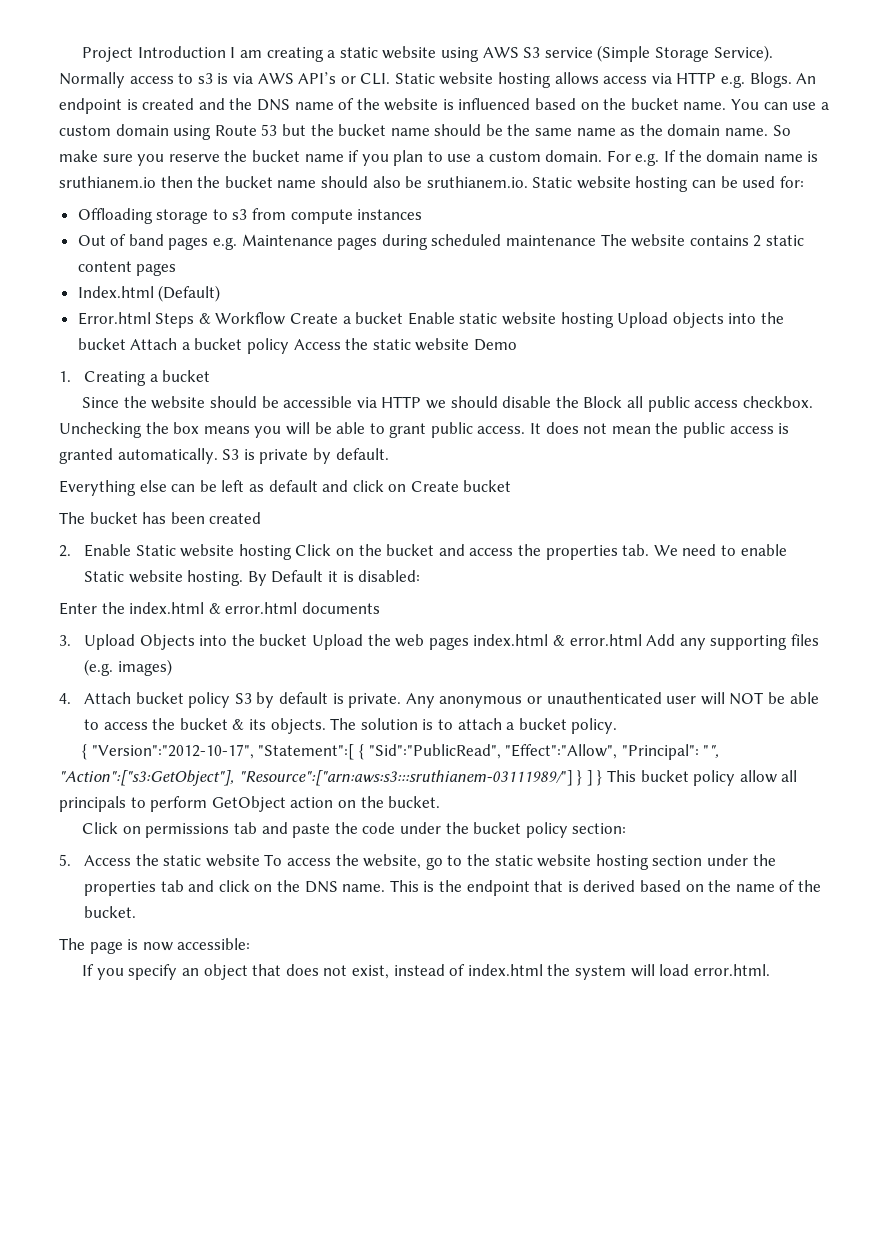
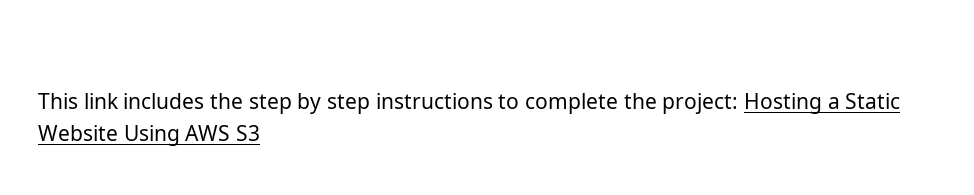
[82,45,773,62] [59,72,817,88] [59,98,829,114] [59,124,791,140] [59,150,819,166] [59,176,804,192] [77,208,423,224] [77,234,804,250] [77,261,177,276] [77,285,221,302] [77,312,784,328] [77,338,518,354] [59,370,211,386] [82,396,813,412] [59,422,790,438] [59,448,389,464] [59,480,512,496] [59,512,262,524] [59,544,787,560] [84,570,421,586] [59,602,380,615] [59,634,819,650] [84,659,172,676] [59,692,819,708] [84,718,618,734] [82,744,720,760] [59,770,798,786] [59,796,441,812] [82,822,627,838] [59,854,776,870] [84,880,821,896] [84,906,137,918] [59,938,251,954] [82,964,770,980] Project Introduction I am creating a static website using AWS S3 service (Simple Storage Service). Normally access to s3 is via AWS API’s or CLI. Static website hosting allows access via HTTP e.g. Blogs. An endpoint is created and the DNS name of the website is influenced based on the bucket name. You can use a custom domain using Route 53 but the bucket name should be the same name as the domain name. So make sure you reserve the bucket name if you plan to use a custom domain. For e.g. If the domain name is sruthianem.io then the bucket name should also be sruthianem.io. Static website hosting can be used for: // Offloading storage to s3 from compute instances // Out of band pages e.g. Maintenance pages during scheduled maintenance The website contains 2 static content pages // Index.html (Default) // Error.html Steps & Workflow Create a bucket Enable static website hosting Upload objects into the bucket Attach a bucket policy Access the static website Demo // 1. Creating a bucket // Since the website should be accessible via HTTP we should disable the Block all public access checkbox. Unchecking the box means you will be able to grant public access. It does not mean the public access is granted automatically. S3 is private by default. // Everything else can be left as default and click on Create bucket // The bucket has been created // 2. Enable Static website hosting Click on the bucket and access the properties tab. We need to enable Static website hosting. By Default it is disabled: // Enter the index.html & error.html documents // 3. Upload Objects into the bucket Upload the web pages index.html & error.html Add any supporting files (e.g. images) // 4. Attach bucket policy S3 by default is private. Any anonymous or unauthenticated user will NOT be able to access the bucket & its objects. The solution is to attach a bucket policy. // { "Version":"2012-10-17", "Statement":[ { "Sid":"PublicRead", "Effect":"Allow", "Principal": "", "Action":["s3:GetObject"], "Resource":["arn:aws:s3:::sruthianem-03111989/"] } ] } This bucket policy allow all principals to perform GetObject action on the bucket. // Click on permissions tab and paste the code under the bucket policy section: // 5. Access the static website To access the website, go to the static website hosting section under the properties tab and click on the DNS name. This is the endpoint that is derived based on the name of the bucket. // The page is now accessible: // If you specify an object that does not exist, instead of index.html the system will load error.html. -> [38,93,901,114] [38,125,261,146] This link includes the step by step instructions to complete the project: Hosting a Static Website Using AWS S3

